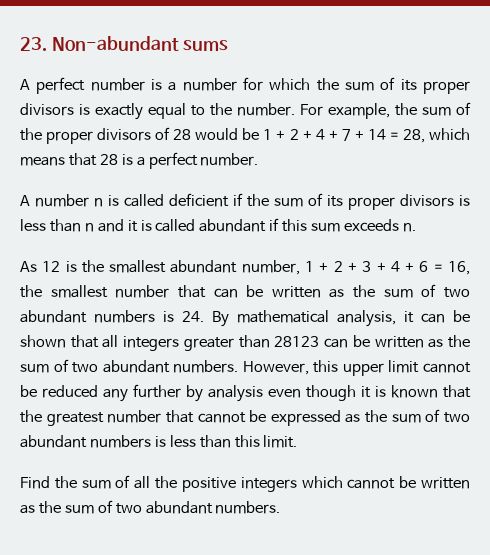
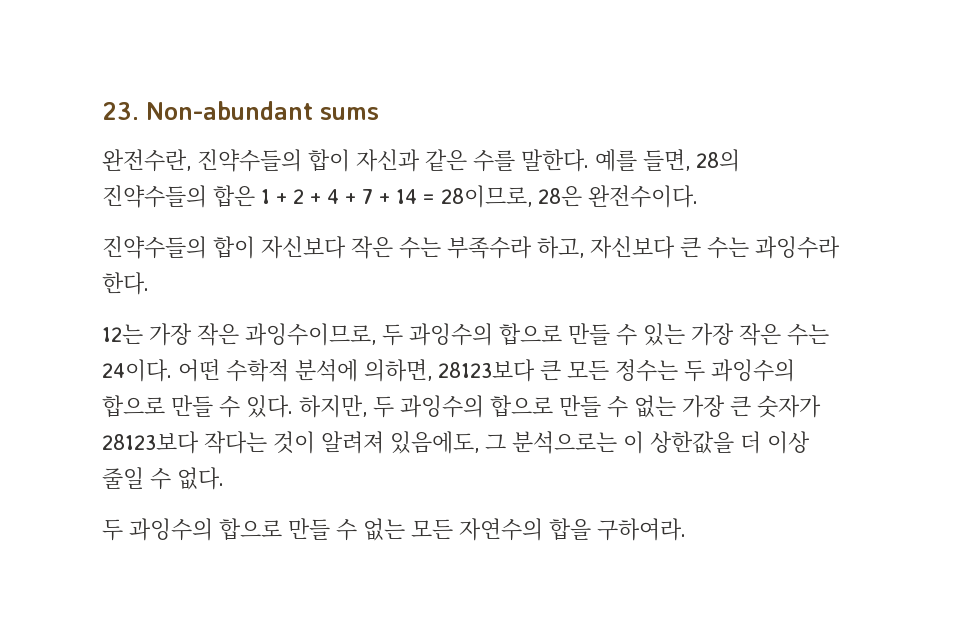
[20,77,470,94] [20,102,471,120] [20,127,260,144] A perfect number is a number for which the sum of its proper divisors is exactly equal to the number. For example, the sum of the proper divisors of 28 would be -> [102,149,740,172] [102,185,255,208] 완전수란, 진약수들의 합이 자신과 같은 수를 말한다. 예를 들면, 28의 진약수들의 합은
[402,128,470,143] [20,152,259,169] [20,193,470,210] [20,218,416,232] [20,260,471,275] [20,284,470,298] [20,310,470,327] [20,335,471,351] [20,359,471,376] [20,384,471,402] [20,409,470,426] [20,435,298,448] [20,475,470,492] [20,500,281,514] 28, which means that 28 is a perfect number. // A number n is called deficient if the sum of its proper divisors is less than n and it is called abundant if this sum exceeds n. // As 12 is the smallest abundant number, 1 + 2 + 3 + 4 + 6 = 16, the smallest number that can be written as the sum of two abundant numbers is 24. By mathematical analysis, it can be shown that all integers greater than 28123 can be written as the sum of two abundant numbers. However, this upper limit cannot be reduced any further by analysis even though it is known that the greatest number that cannot be expressed as the sum of two abundant numbers is less than this limit. // Find the sum of all the positive integers which cannot be written as the sum of two abundant numbers. -> [441,185,698,208] [102,236,840,259] [102,272,149,295] [102,323,829,346] [102,359,795,382] [102,395,821,418] [102,431,810,454] [102,467,224,490] [102,518,686,541] 28이므로, 28은 완전수이다. // 진약수들의 합이 자신보다 작은 수는 부족수라 하고, 자신보다 큰 수는 과잉수라 한다. // 12는 가장 작은 과잉수이므로, 두 과잉수의 합으로 만들 수 있는 가장 작은 수는 24이다. 어떤 수학적 분석에 의하면, 28123보다 큰 모든 정수는 두 과잉수의 합으로 만들 수 있다. 하지만, 두 과잉수의 합으로 만들 수 없는 가장 큰 숫자가 28123보다 작다는 것이 알려져 있음에도, 그 분석으로는 이 상한값을 더 이상 줄일 수 없다. // 두 과잉수의 합으로 만들 수 없는 모든 자연수의 합을 구하여라.

